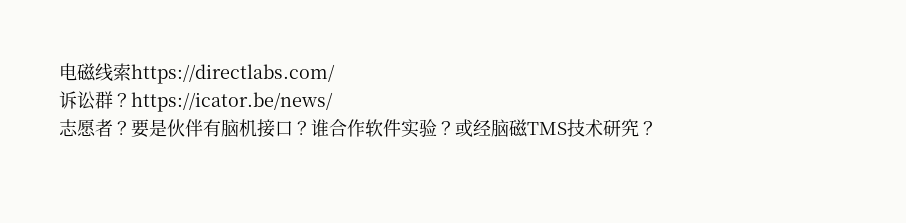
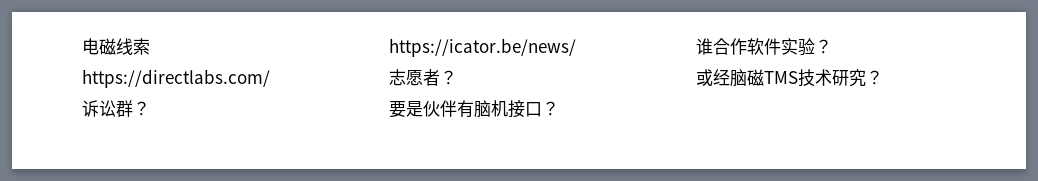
(131, 72) none -> (150, 46) //
(131, 100) none -> (150, 108) //
(131, 128) none -> (457, 77) //
(311, 128) none -> (559, 108) //
(455, 128) none -> (832, 46) //

